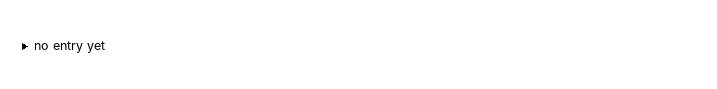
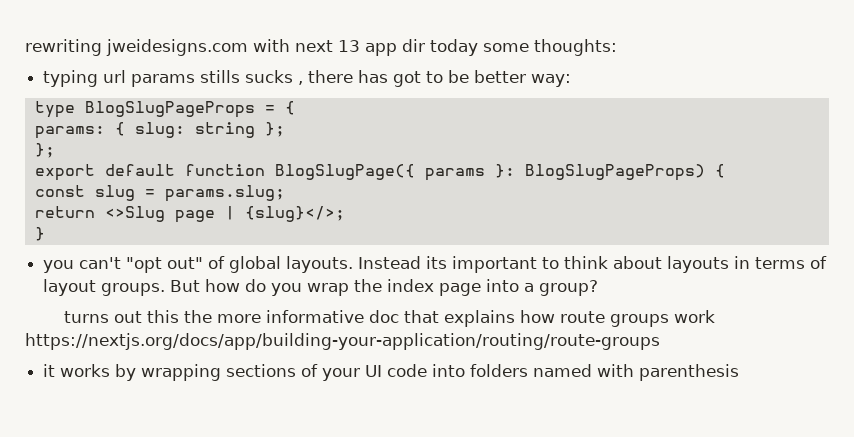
[33,41,105,53] no entry yet -> [25,39,617,56] [43,70,572,87] [34,101,295,118] [34,122,285,139] [34,143,55,158] [34,164,725,181] [34,185,285,202] [34,206,345,223] [34,227,45,241] [43,256,828,273] [43,279,599,296] [64,310,716,327] [25,333,660,350] [43,364,740,381] rewriting jweidesigns.com with next 13 app dir today some thoughts: // typing url params stills sucks , there has got to be better way: // type BlogSlugPageProps = { // params: { slug: string }; // }; // export default function BlogSlugPage({ params }: BlogSlugPageProps) { // const slug = params.slug; // return <>Slug page | {slug}</>; // } // you can't "opt out" of global layouts. Instead its important to think about layouts in terms of layout groups. But how do you wrap the index page into a group? // turns out this the more informative doc that explains how route groups work https://nextjs.org/docs/app/building-your-application/routing/route-groups // it works by wrapping sections of your UI code into folders named with parenthesis

